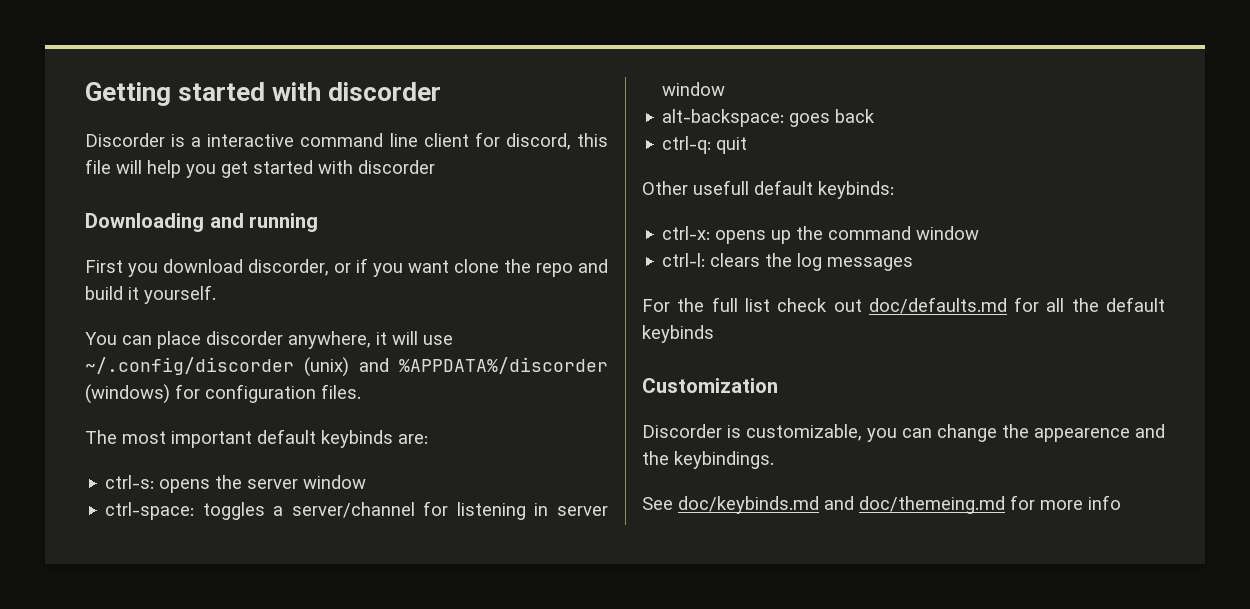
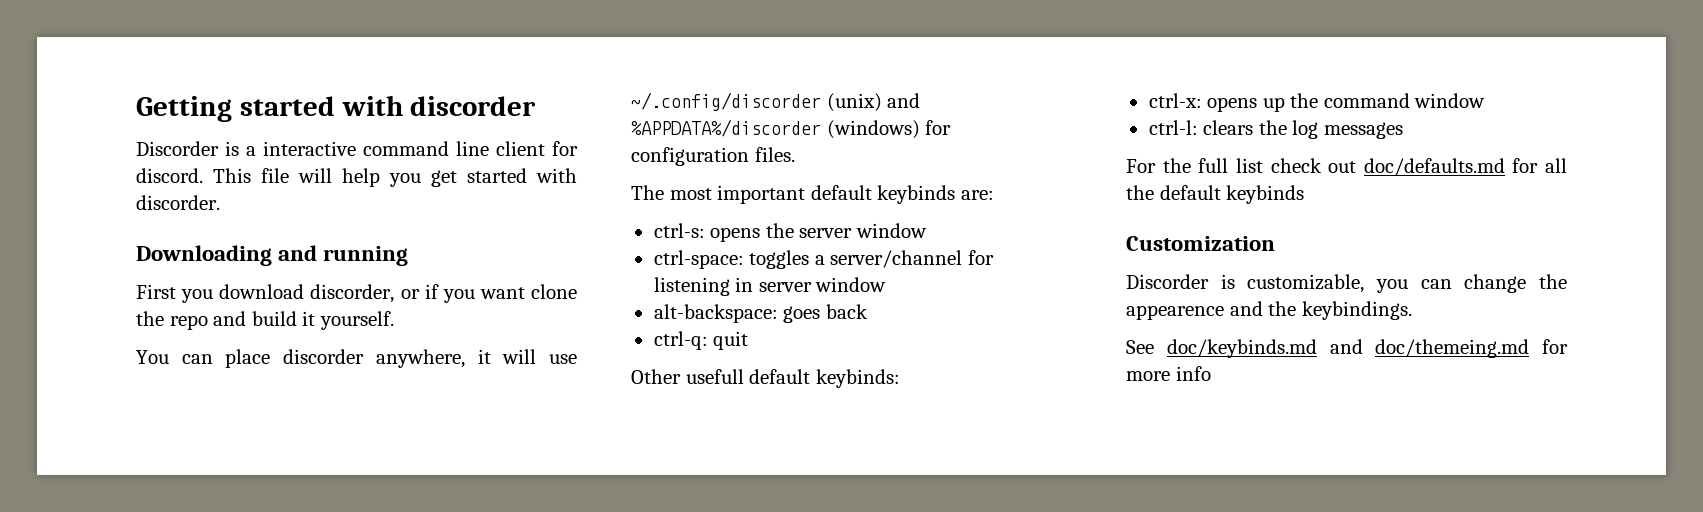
[505,133,608,150] discord, this -> [136,168,251,183] discord. This
[358,160,435,174] discorder -> [136,195,220,210] discorder.

